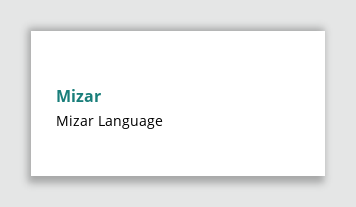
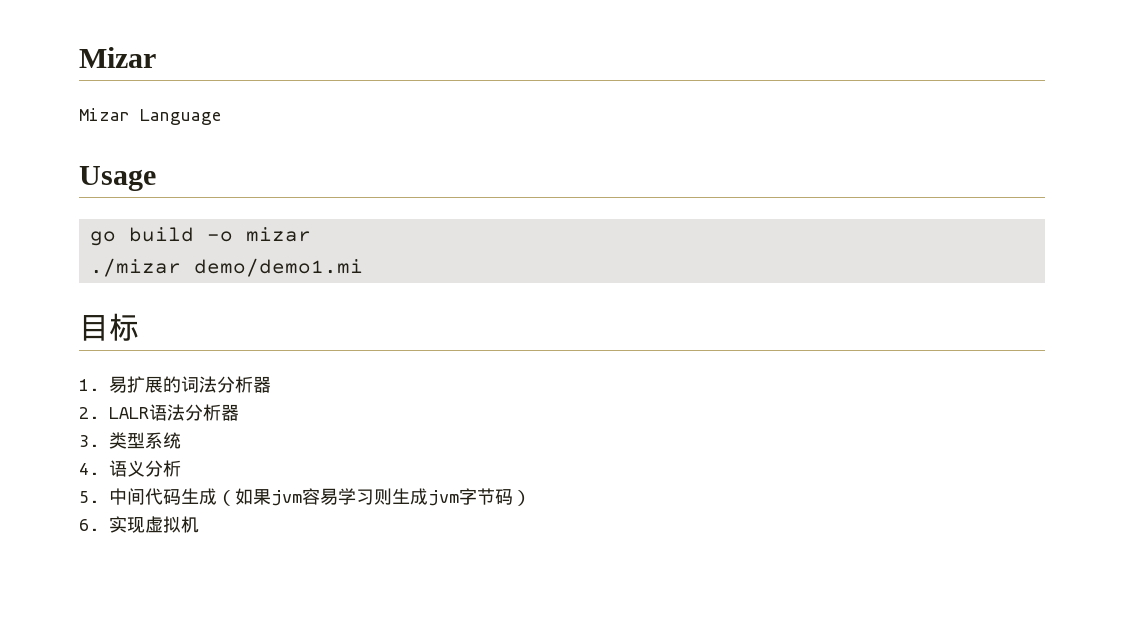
(163, 122) none -> [79,166,156,191] [89,227,311,246] [89,258,363,277] [79,313,139,341] [79,376,271,393] [79,404,239,421] [79,432,181,449] [79,460,181,477] [79,488,531,506] [79,516,199,533] // Usage // go build -o mizar // ./mizar demo/demo1.mi // 目标 // 1.易扩展的词法分析器 // 2. LALR语法分析器 // 3.类型系统 // 4.语义分析 // 5.中间代码生成（如果jvm容易学习则生成jvm字节码） // 6.实现虚拟机

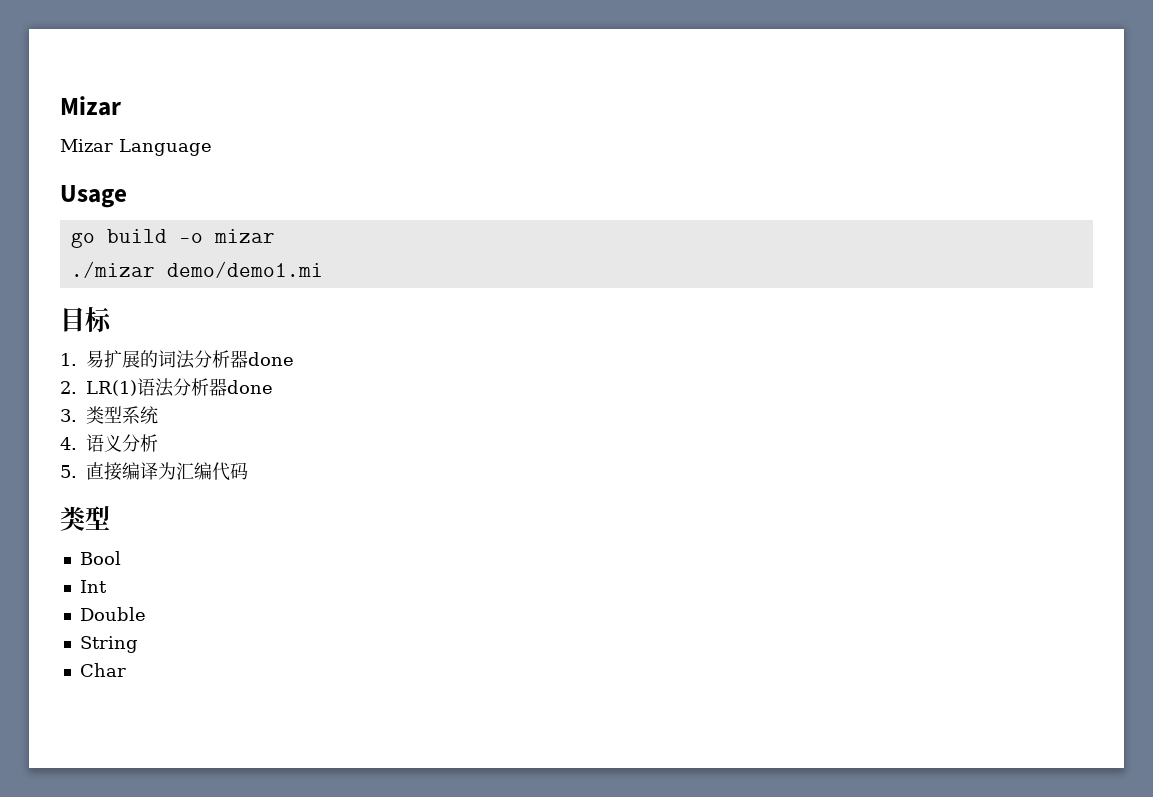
(271, 384) none -> [248,352,294,366] done
[109,407,149,419] LALR -> [86,380,137,396] LR(1)
(239, 412) none -> [227,380,273,394] done
[109,488,531,506] [79,516,199,533] 中间代码生成（如果jvm容易学习则生成jvm字节码） // 6.实现虚拟机 -> [86,462,248,481] [60,506,110,531] [79,551,121,565] [79,580,107,593] [79,607,146,621] [79,636,138,653] [79,663,126,677] 直接编译为汇编代码 // 类型 // Bool // Int // Double // String // Char

